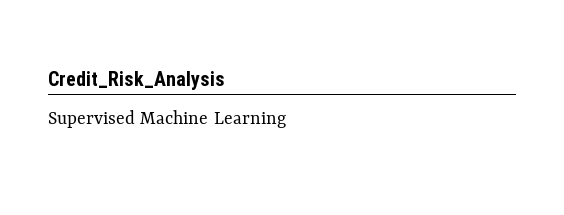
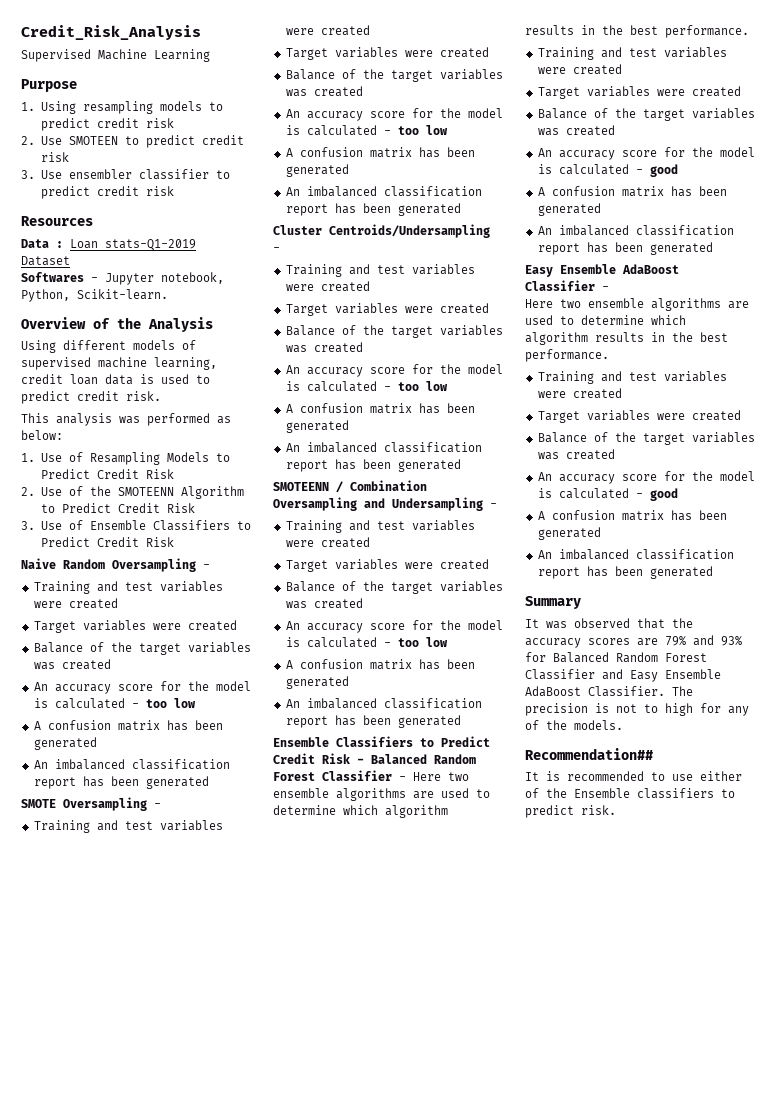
(286, 120) none -> [21,79,77,92] [21,101,223,114] [40,118,174,131] [21,135,244,148] [40,152,69,162] [21,169,230,180] [40,186,174,199] [21,216,93,226] [21,239,196,251] [21,256,70,266] [21,272,224,285] [21,289,168,302] [21,317,213,332] [21,340,196,353] [21,357,217,370] [21,374,210,385] [21,391,161,404] [21,413,231,426] [21,430,63,440] [21,452,230,465] [40,469,174,479] [21,486,244,499] [40,503,195,513] [21,520,251,531] [40,537,174,547] [21,558,210,572] [33,581,223,594] [33,598,118,609] [33,620,237,633] [33,642,251,655] [33,659,111,670] [33,681,251,694] [33,698,196,709] [33,720,223,731] [33,737,97,750] [33,759,230,770] [33,776,209,789] [21,797,161,811] [33,820,223,833] [285,25,370,36] [285,47,489,60] [285,69,503,82] [285,86,363,97] [285,108,503,121] [285,125,448,136] [285,147,475,158] [285,164,349,177] [285,186,482,197] [285,203,461,216] [273,224,490,238] [273,247,280,252] [285,264,475,277] [285,281,370,292] [285,303,489,316] [285,325,503,338] [285,342,363,353] [285,364,503,377] [285,381,448,392] [285,403,475,414] [285,420,349,433] [285,442,482,453] [285,459,461,472] [273,480,427,493] [273,497,497,511] [285,520,475,533] [285,537,370,548] [285,559,489,572] [285,581,503,594] [285,598,363,609] [285,620,503,633] [285,637,448,648] [285,659,475,670] [285,676,349,689] [285,698,482,709] [285,715,461,728] [273,736,490,747] [273,753,476,764] [273,770,469,781] [273,788,490,801] [273,805,448,818] [525,25,749,38] [537,47,727,60] [537,64,622,75] [537,86,741,99] [537,108,755,121] [537,125,615,136] [537,147,755,160] [537,164,678,177] [537,186,727,197] [537,203,601,216] [537,225,734,236] [537,242,713,255] [525,264,679,277] [525,280,609,291] [525,298,749,311] [525,315,686,325] [525,332,728,345] [525,349,609,362] [537,371,727,384] [537,388,622,399] [537,410,741,423] [537,432,755,445] [537,449,615,460] [537,471,755,484] [537,488,678,501] [537,510,727,521] [537,527,601,540] [537,549,734,560] [537,566,713,579] [525,596,581,609] [525,618,693,629] [525,635,742,648] [525,652,707,663] [525,669,721,682] [525,686,693,697] [525,703,749,716] [525,720,623,730] [525,748,653,760] [525,771,742,781] [525,788,735,799] [525,805,616,818] // Purpose // 1. Using resampling models to predict credit risk // 2. Use SMOTEEN to predict credit risk // 3. Use ensembler classifier to predict credit risk // Resources // Data : Loan stats-Q1-2019 Dataset // Softwares - Jupyter notebook, Python, Scikit-learn. // Overview of the Analysis // Using different models of supervised machine learning, credit loan data is used to predict credit risk. // This analysis was performed as below: // 1. Use of Resampling Models to Predict Credit Risk // 2. Use of the SMOTEENN Algorithm to Predict Credit Risk // 3. Use of Ensemble Classifiers to Predict Credit Risk // Naive Random Oversampling - // Training and test variables were created // Target variables were created // Balance of the target variables was created // An accuracy score for the model is calculated - too low // A confusion matrix has been generated // An imbalanced classification report has been generated // SMOTE Oversampling - // Training and test variables were created // Target variables were created // Balance of the target variables was created // An accuracy score for the model is calculated - too low // A confusion matrix has been generated // An imbalanced classification report has been generated // Cluster Centroids/Undersampling - // Training and test variables were created // Target variables were created // Balance of the target variables was created // An accuracy score for the model is calculated - too low // A confusion matrix has been generated // An imbalanced classification report has been generated // SMOTEENN / Combination Oversampling and Undersampling - // Training and test variables were created // Target variables were created // Balance of the target variables was created // An accuracy score for the model is calculated - too low // A confusion matrix has been generated // An imbalanced classification report has been generated // Ensemble Classifiers to Predict Credit Risk - Balanced Random Forest Classifier - Here two ensemble algorithms are used to determine which algorithm results in the best performance. // Training and test variables were created // Target variables were created // Balance of the target variables was created // An accuracy score for the model is calculated - good // A confusion matrix has been generated // An imbalanced classification report has been generated // Easy Ensemble AdaBoost Classifier - // Here two ensemble algorithms are used to determine which algorithm results in the best performance. // Training and test variables were created // Target variables were created // Balance of the target variables was created // An accuracy score for the model is calculated - good // A confusion matrix has been generated // An imbalanced classification report has been generated // Summary // It was observed that the accuracy scores are 79% and 93% for Balanced Random Forest Classifier and Easy Ensemble AdaBoost Classifier. The precision is not to high for any of the models. // Recommendation## // It is recommended to use either of the Ensemble classifiers to predict risk.

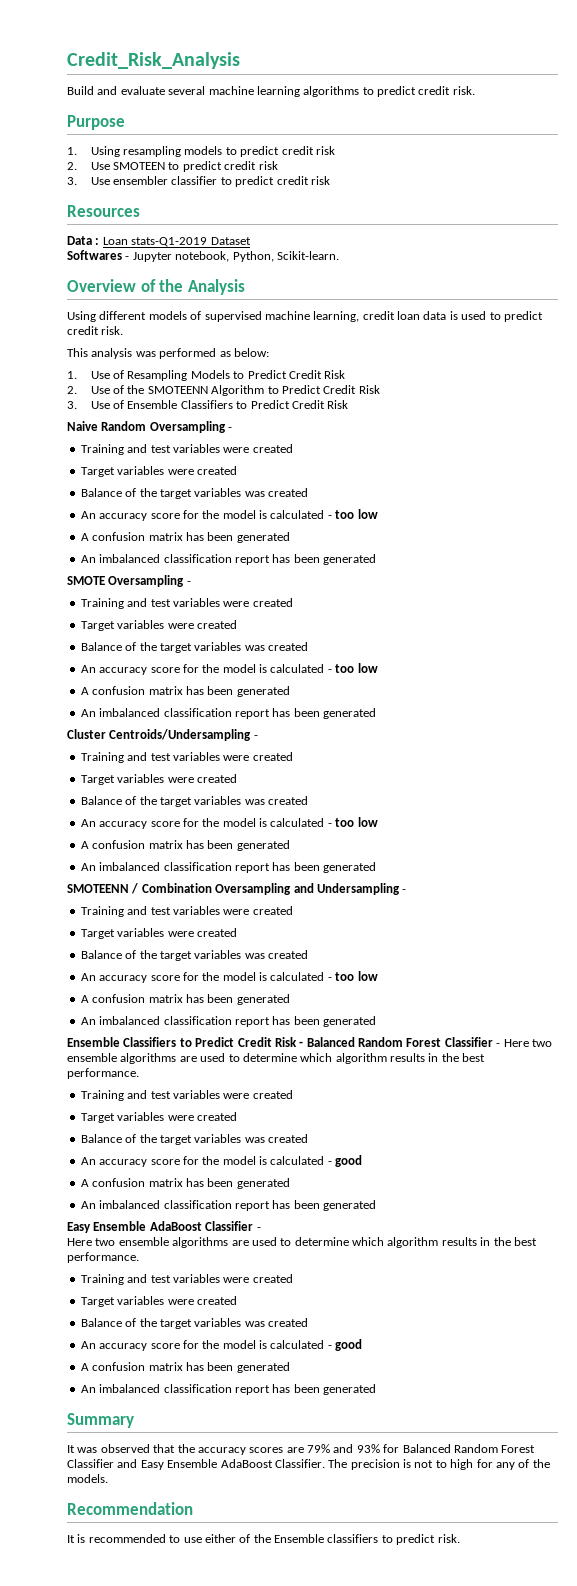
[21,49,210,62] Supervised Machine Learning -> [67,86,475,97] Build and evaluate several machine learning algorithms to predict credit risk.
[525,748,653,760] Recommendation## -> [67,1502,193,1515] Recommendation

